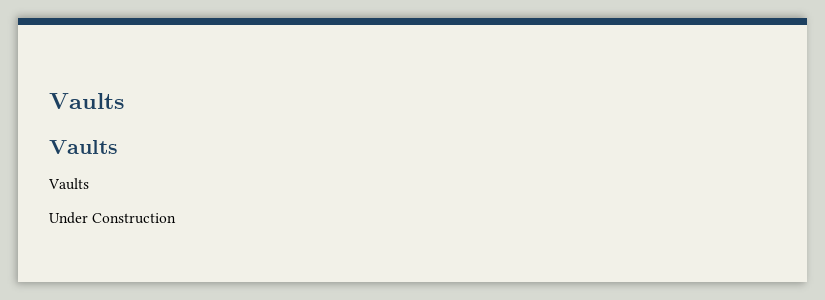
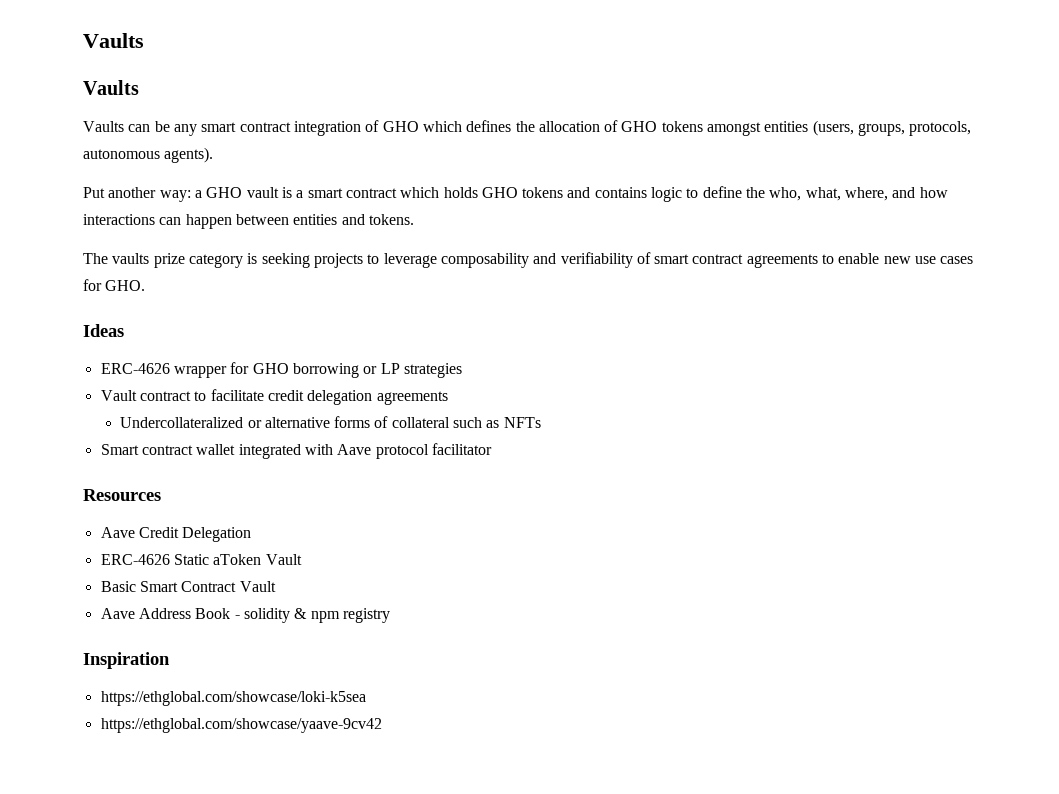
[49,212,177,224] // Under Construction -> [128,120,972,136] [83,147,214,163] [83,186,948,202] [83,214,414,229] [83,252,974,268] [83,279,146,291] [83,324,124,337] [100,362,462,378] [100,389,448,405] [120,416,541,428] [100,443,492,459] [83,489,161,501] [100,527,252,542] [100,554,302,565] [100,581,276,592] [100,608,390,623] [83,652,170,669] [100,691,366,706] [100,718,382,733] can be any smart contract integration of GHO which defines the allocation of GHO tokens amongst entities (users, groups, protocols, autonomous agents). // Put another way: a GHO vault is a smart contract which holds GHO tokens and contains logic to define the who, what, where, and how interactions can happen between entities and tokens. // The vaults prize category is seeking projects to leverage composability and verifiability of smart contract agreements to enable new use cases for GHO. // Ideas // ERC-4626 wrapper for GHO borrowing or LP strategies // Vault contract to facilitate credit delegation agreements // Undercollateralized or alternative forms of collateral such as NFTs // Smart contract wallet integrated with Aave protocol facilitator // Resources // Aave Credit Delegation // ERC-4626 Static aToken Vault // Basic Smart Contract Vault // Aave Address Book - solidity & npm registry // Inspiration // https://ethglobal.com/showcase/loki-k5sea // https://ethglobal.com/showcase/yaave-9cv42

